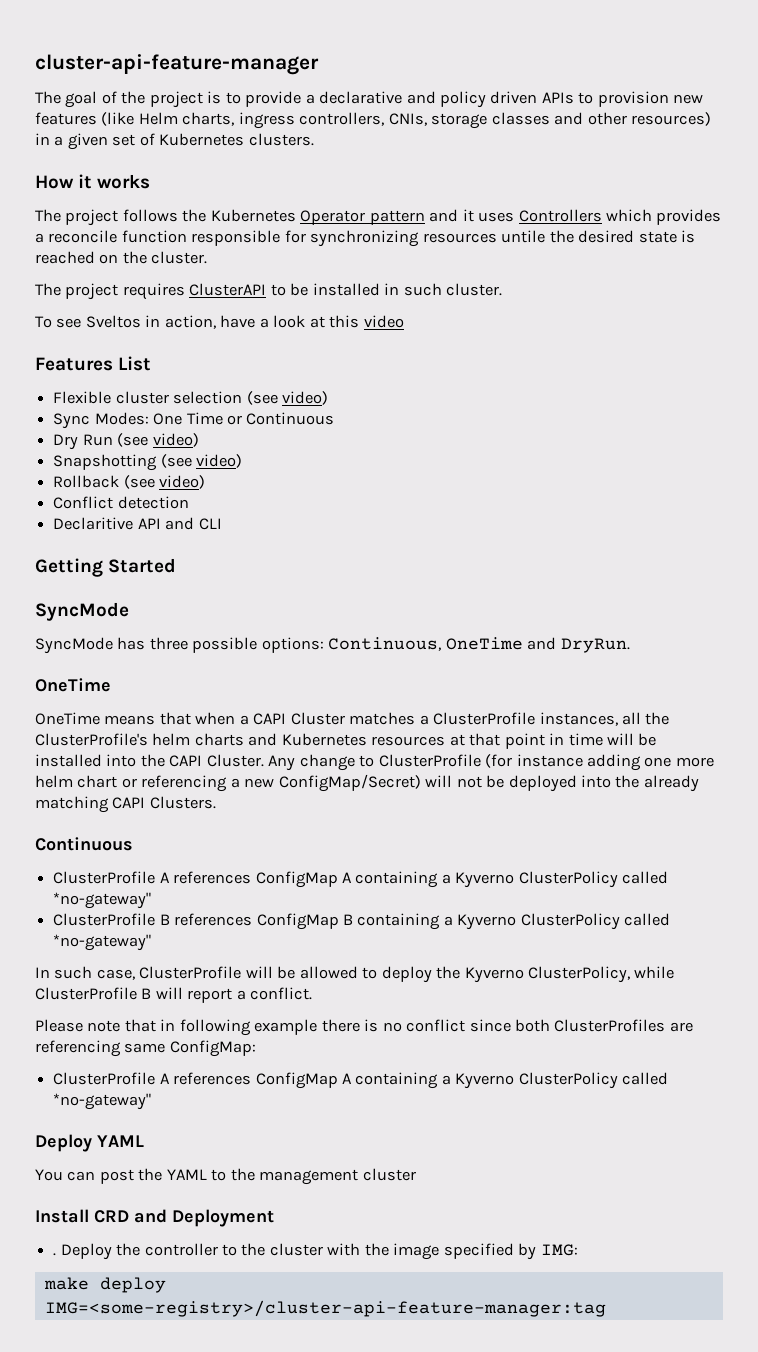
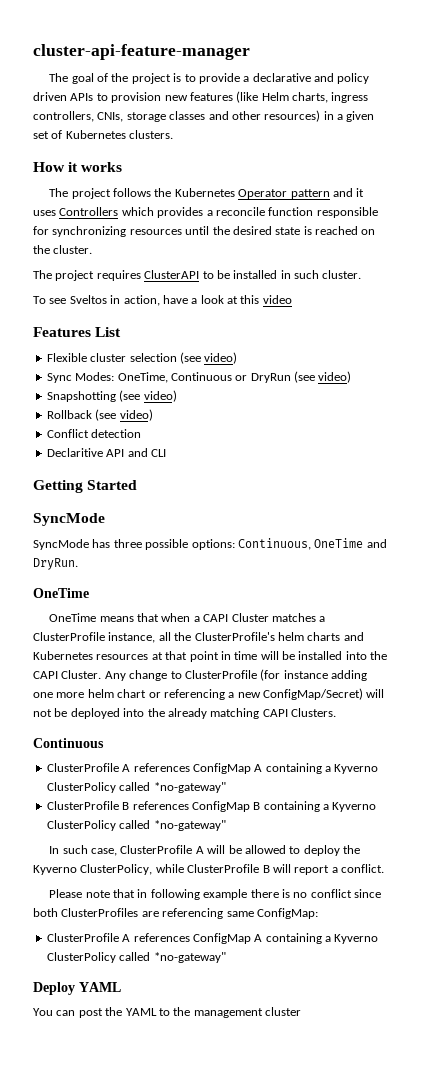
[501,230,546,243] untile -> [185,226,210,235] until
[153,412,335,425] [53,434,113,450] One Time or Continuous // Dry Run -> [117,372,291,383] OneTime, Continuous or DryRun
[539,712,618,726] instances, -> [108,632,156,643] instance,
(242, 972) none -> [195,846,204,854] A
[35,1209,274,1227] [53,1243,578,1260] [43,1277,166,1293] [44,1300,606,1317] // Install CRD and Deployment // . Deploy the controller to the cluster with the image specified by IMG: // make deploy IMG=<some-registry>/cluster-api-feature-manager:tag -> (301, 1011) none

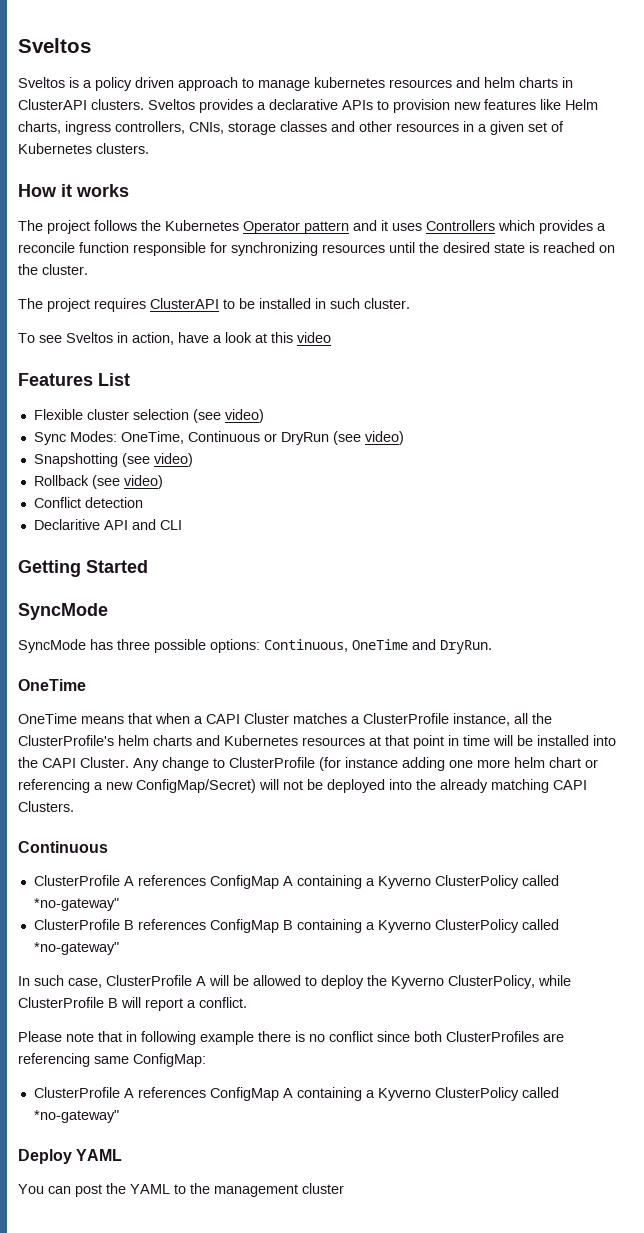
[33,44,250,60] [49,73,370,84] [33,92,67,101] cluster-api-feature-manager // The goal of the project is to provide a declarative and policy driven -> [18,38,91,53] [18,77,573,91] [18,99,338,113] Sveltos // Sveltos is a policy driven approach to manage kubernetes resources and helm charts in ClusterAPI clusters. Sveltos provides a declarative
[236,91,259,103] (like -> [540,99,561,110] like
[264,110,321,122] resources) -> [396,123,459,132] resources

